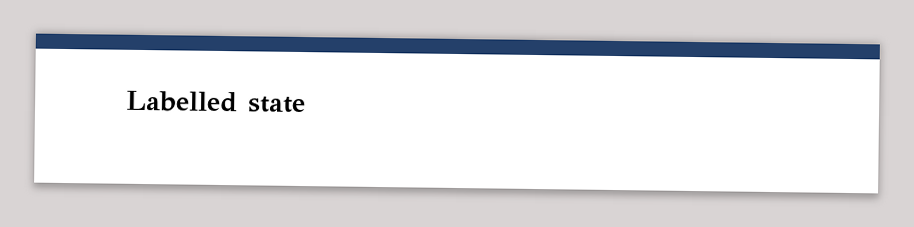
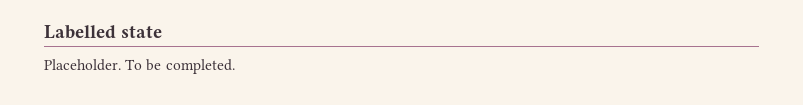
(306, 105) none -> [44,59,235,74] // Placeholder. To be completed.

